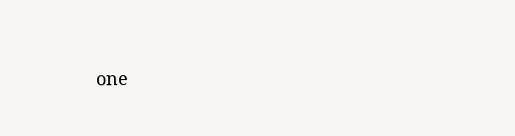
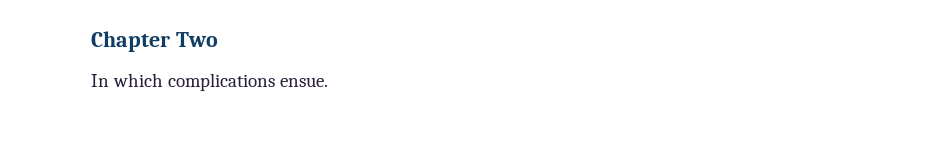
[96,75,129,86] one -> [91,31,218,52] [91,73,329,91] Chapter Two // In which complications ensue.

